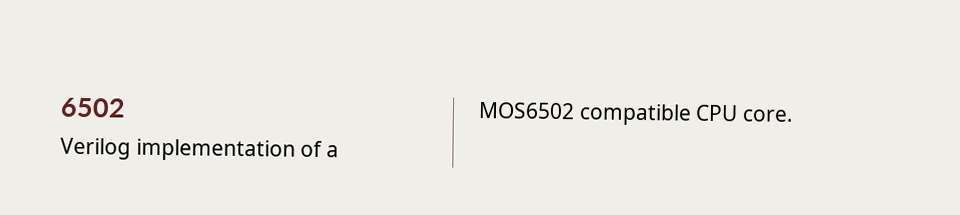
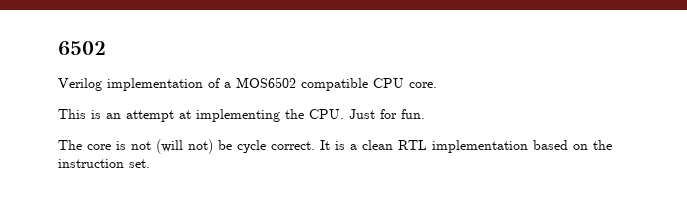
(794, 115) none -> [58,109,425,122] [58,139,612,154] [58,159,150,168] // This is an attempt at implementing the CPU. Just for fun. // The core is not (will not) be cycle correct. It is a clean RTL implementation based on the instruction set.

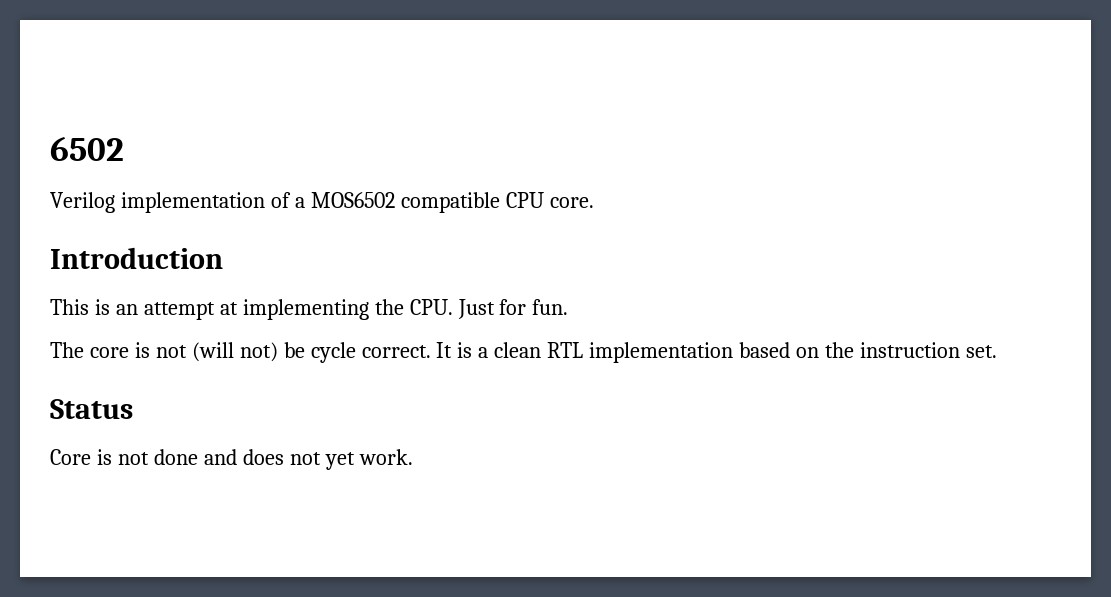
(437, 85) none -> [50,247,223,269] // Introduction
(150, 163) none -> [50,399,133,419] [50,449,413,470] // Status // Core is not done and does not yet work.

